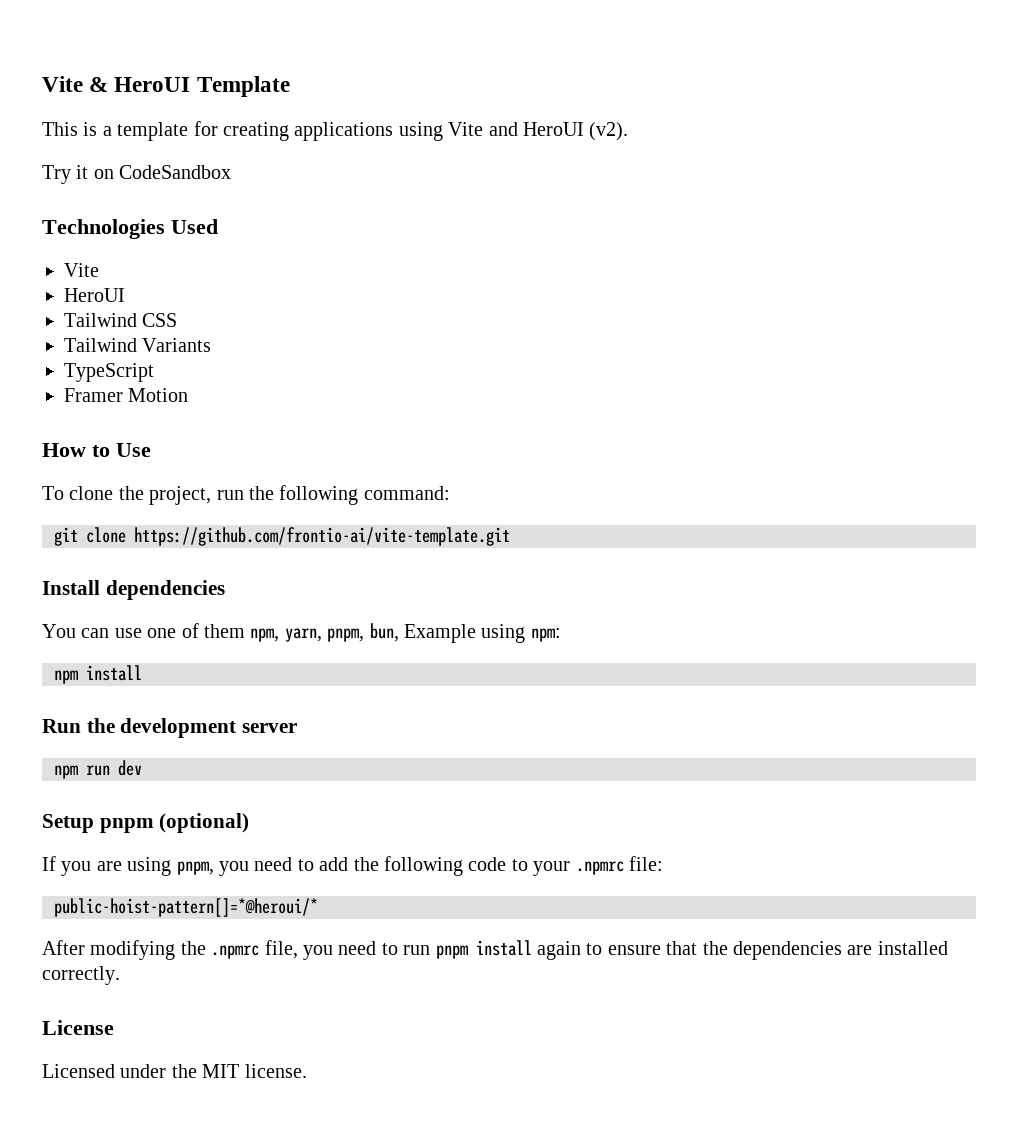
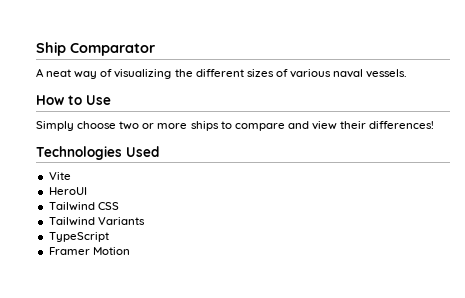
[42,76,290,97] [42,121,629,141] [42,165,232,184] Vite & HeroUI Template // This is a template for creating applications using Vite and HeroUI (v2). // Try it on CodeSandbox -> [36,42,155,56] [36,68,408,79] [36,95,111,105] [36,121,435,131] Ship Comparator // A neat way of visualizing the different sizes of various naval vessels. // How to Use // Simply choose two or more ships to compare and view their differences!
[42,443,151,457] [42,485,450,505] [54,527,510,546] [42,580,225,600] [42,623,561,643] [54,665,142,684] [42,718,298,738] [54,760,142,779] [42,813,250,833] [42,856,663,876] [54,898,318,917] [42,940,948,960] [42,966,120,985] [42,1020,114,1035] [42,1064,307,1078] // How to Use // To clone the project, run the following command: // git clone https://github.com/frontio-ai/vite-template.git // Install dependencies // You can use one of them npm, yarn, pnpm, bun, Example using npm: // npm install // Run the development server // npm run dev // Setup pnpm (optional) // If you are using pnpm, you need to add the following code to your .npmrc file: // public-hoist-pattern[]=*@heroui/* // After modifying the .npmrc file, you need to run pnpm install again to ensure that the dependencies are installed correctly. // License // Licensed under the MIT license. -> (130, 251) none

